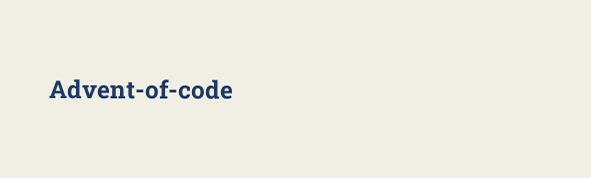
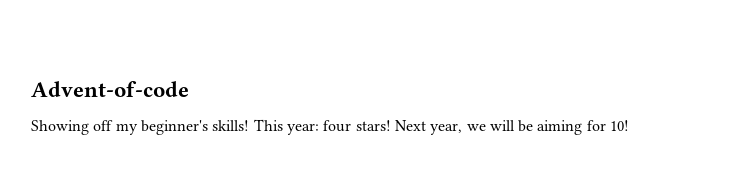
(234, 89) none -> [31,119,630,135] // Showing off my beginner's skills! This year: four stars! Next year, we will be aiming for 10!

